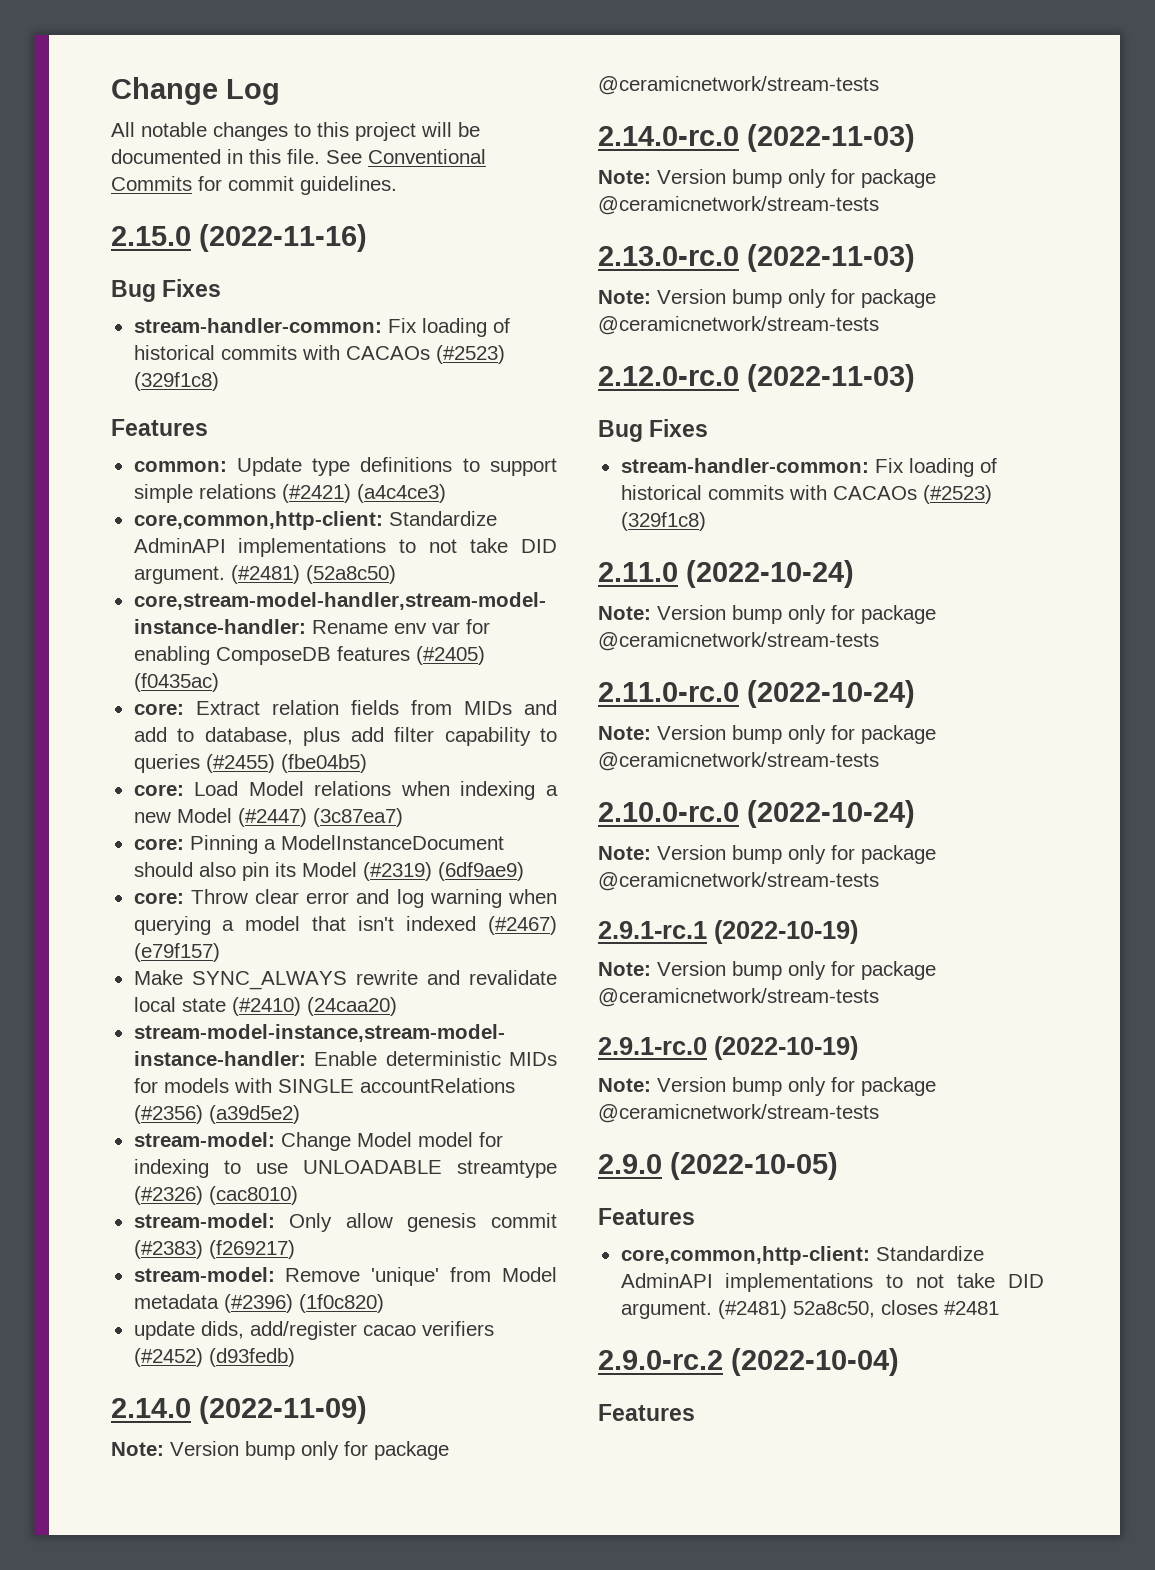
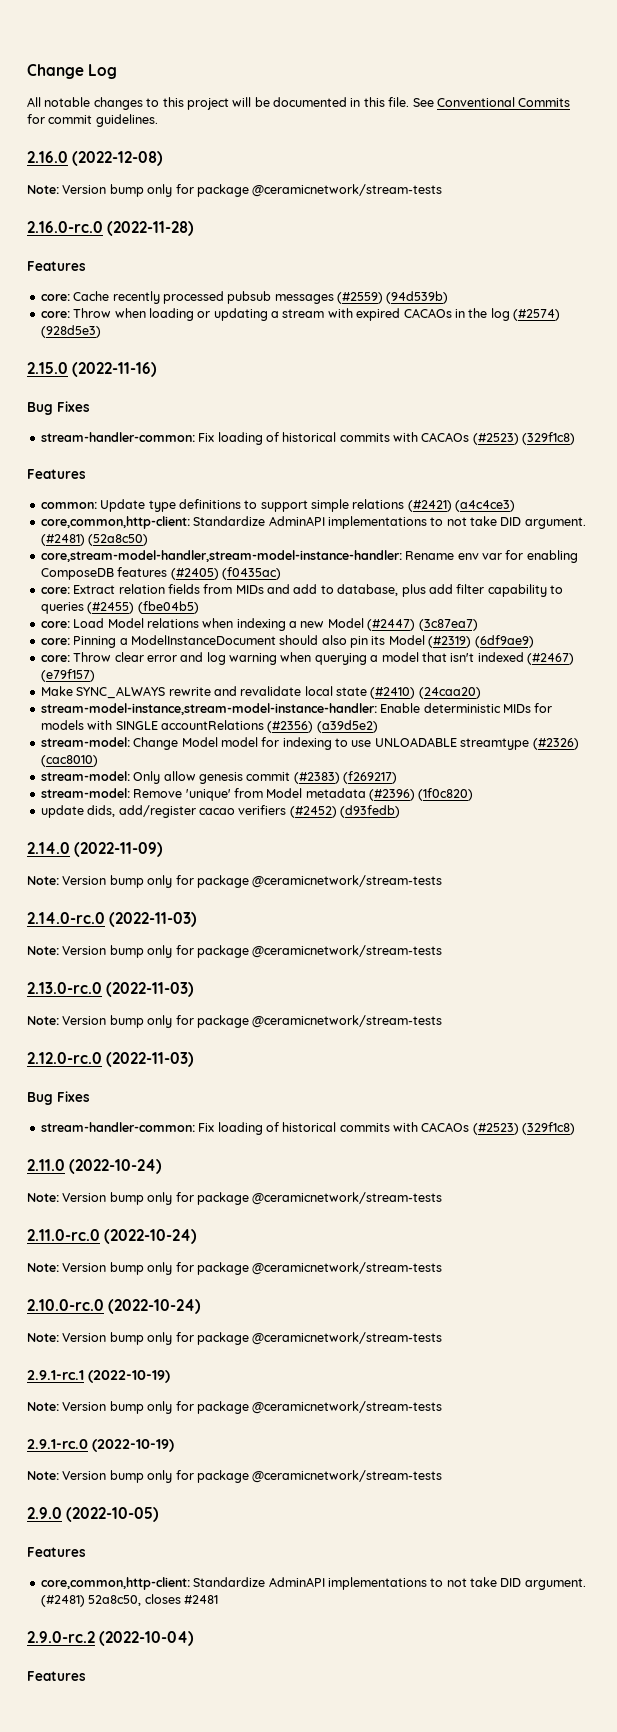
(397, 185) none -> [27,151,164,166] [27,184,443,197] [27,221,195,236] [27,261,86,271] [40,291,449,304] [40,308,560,321] [40,325,101,338] // 2.16.0 (2022-12-08) // Note: Version bump only for package @ceramicnetwork/stream-tests // 2.16.0-rc.0 (2022-11-28) // Features // core: Cache recently processed pubsub messages (#2559) (94d539b) // core: Throw when loading or updating a stream with expired CACAOs in the log (#2574) (928d5e3)

